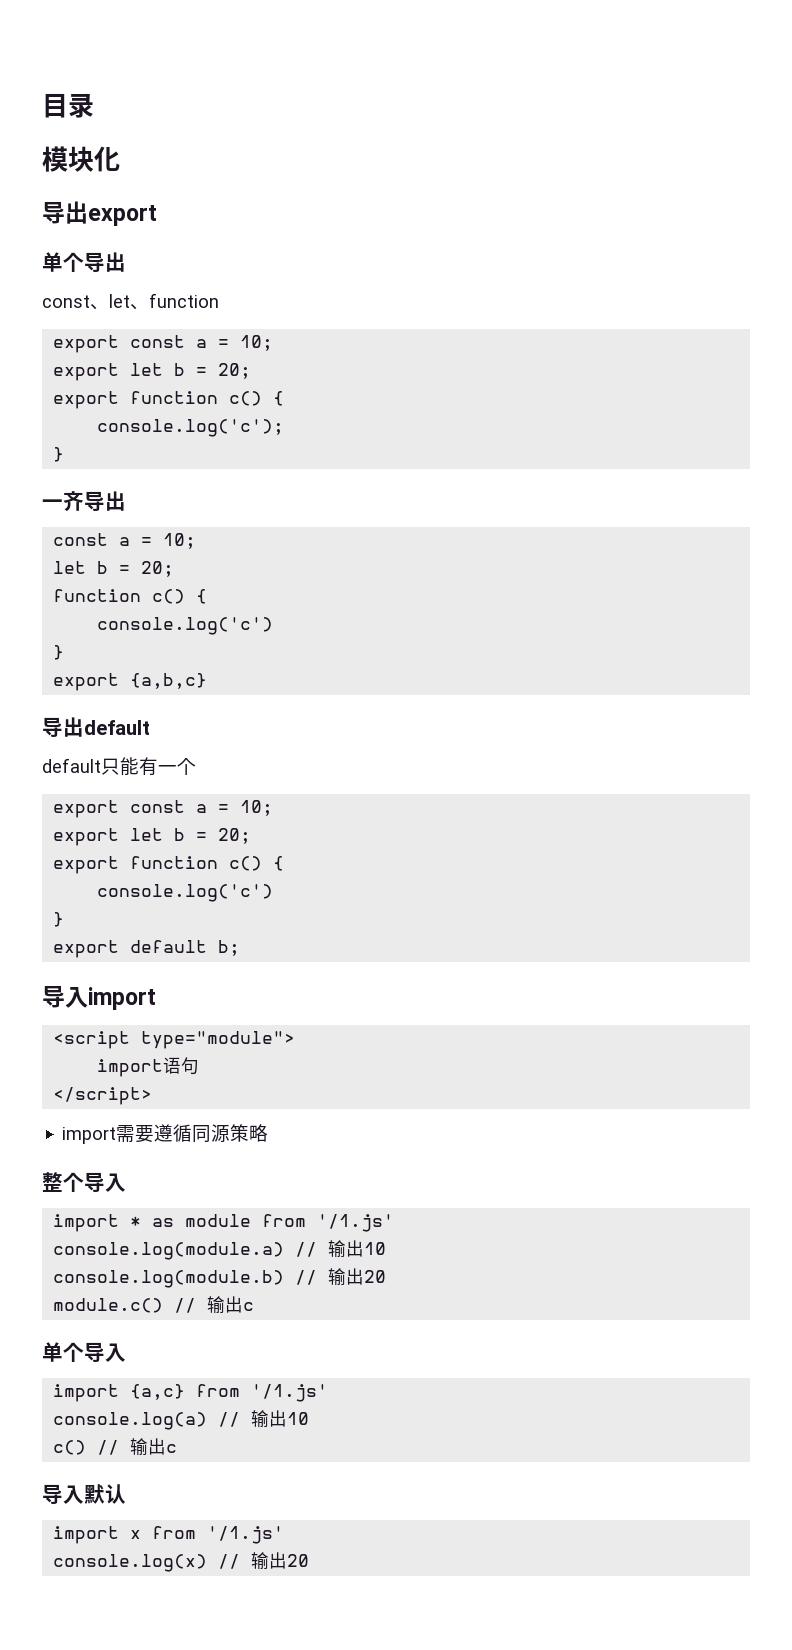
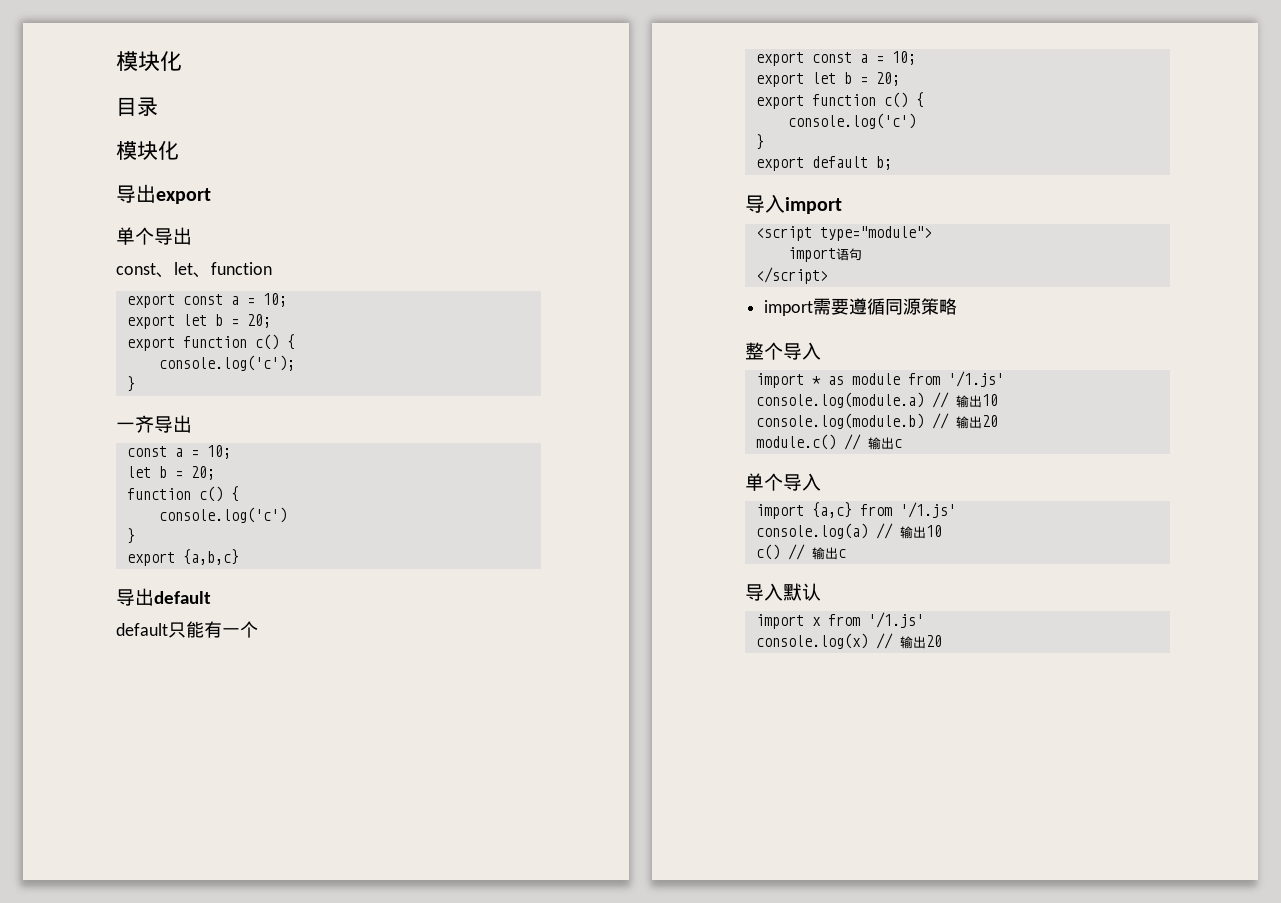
(42, 105) none -> [116,51,182,71] 模块化 //

